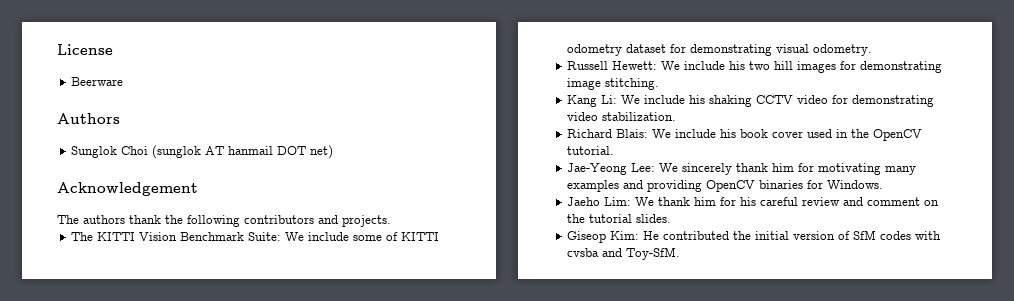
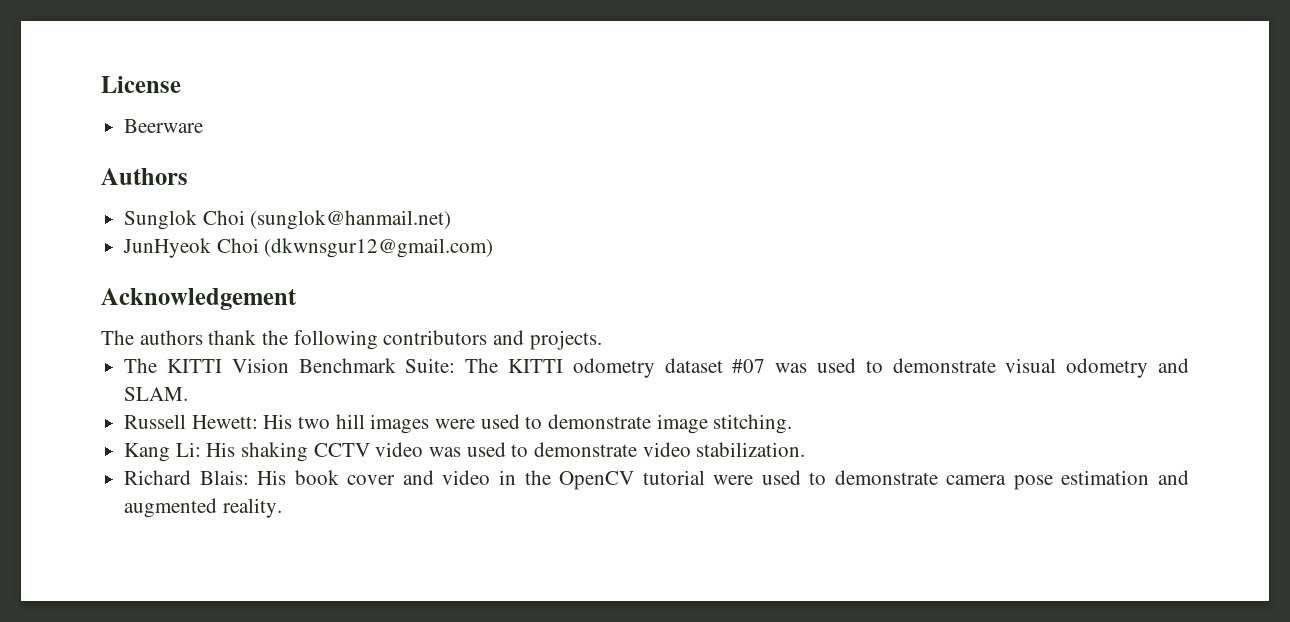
[152,145,334,159] (sunglok AT hanmail DOT net) -> [250,210,452,230] [123,238,494,258] (sunglok@hanmail.net) // JunHyeok Choi (dkwnsgur12@gmail.com)
[285,232,440,241] [567,44,873,56] [567,61,943,73] [567,78,660,90] [567,95,935,107] [567,112,677,121] [567,129,923,141] [567,146,615,155] [567,163,917,175] [567,180,884,192] [567,197,940,206] [567,214,672,223] [567,230,942,243] [567,247,681,260] We include some of KITTI odometry dataset for demonstrating visual odometry. // Russell Hewett: We include his two hill images for demonstrating image stitching. // Kang Li: We include his shaking CCTV video for demonstrating video stabilization. // Richard Blais: We include his book cover used in the OpenCV tutorial. // Jae-Yeong Lee: We sincerely thank him for motivating many examples and providing OpenCV binaries for Windows. // Jaeho Lim: We thank him for his careful review and comment on the tutorial slides. // Giseop Kim: He contributed the initial version of SfM codes with cvsba and Toy-SfM. -> [465,358,1189,378] [124,387,189,401] [124,414,793,434] [124,442,806,462] [124,470,1189,490] [124,498,282,518] The KITTI odometry dataset #07 was used to demonstrate visual odometry and SLAM. // Russell Hewett: His two hill images were used to demonstrate image stitching. // Kang Li: His shaking CCTV video was used to demonstrate video stabilization. // Richard Blais: His book cover and video in the OpenCV tutorial were used to demonstrate camera pose estimation and augmented reality.

